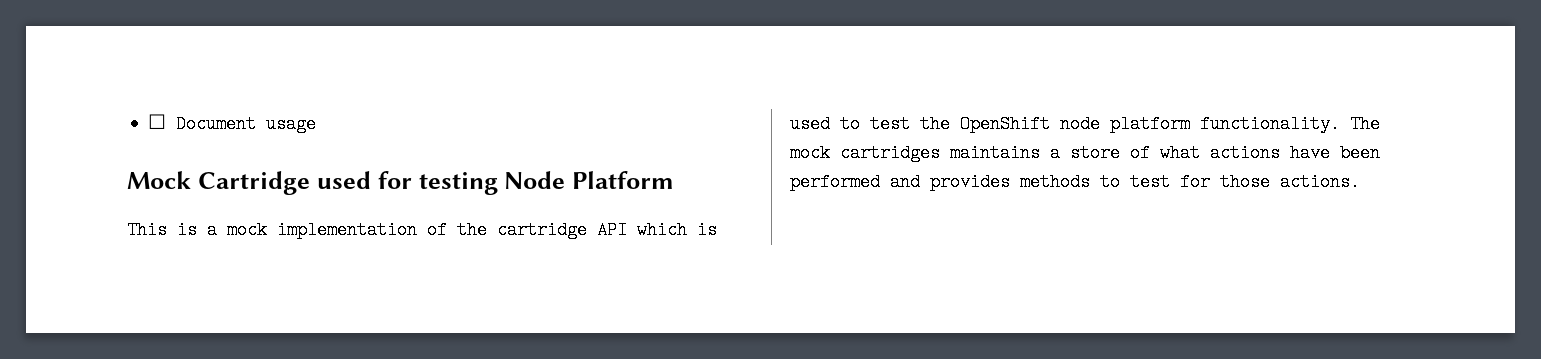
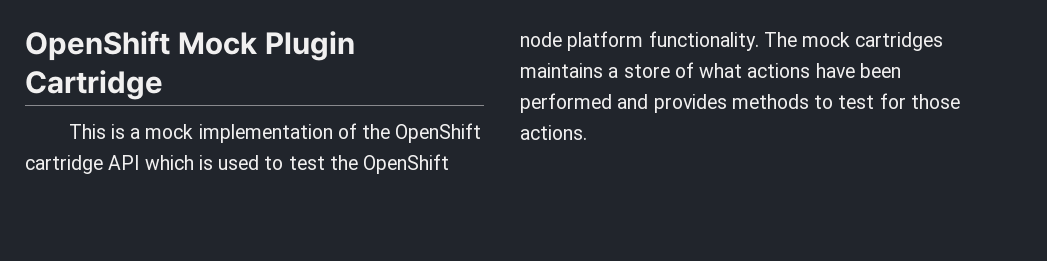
[148,114,317,133] [127,171,675,195] ☐ Document usage // Mock Cartridge used for testing Node Platform -> [25,31,356,61] [25,70,163,100] OpenShift Mock Plugin Cartridge
(487, 230) none -> [395,123,482,143] OpenShift

